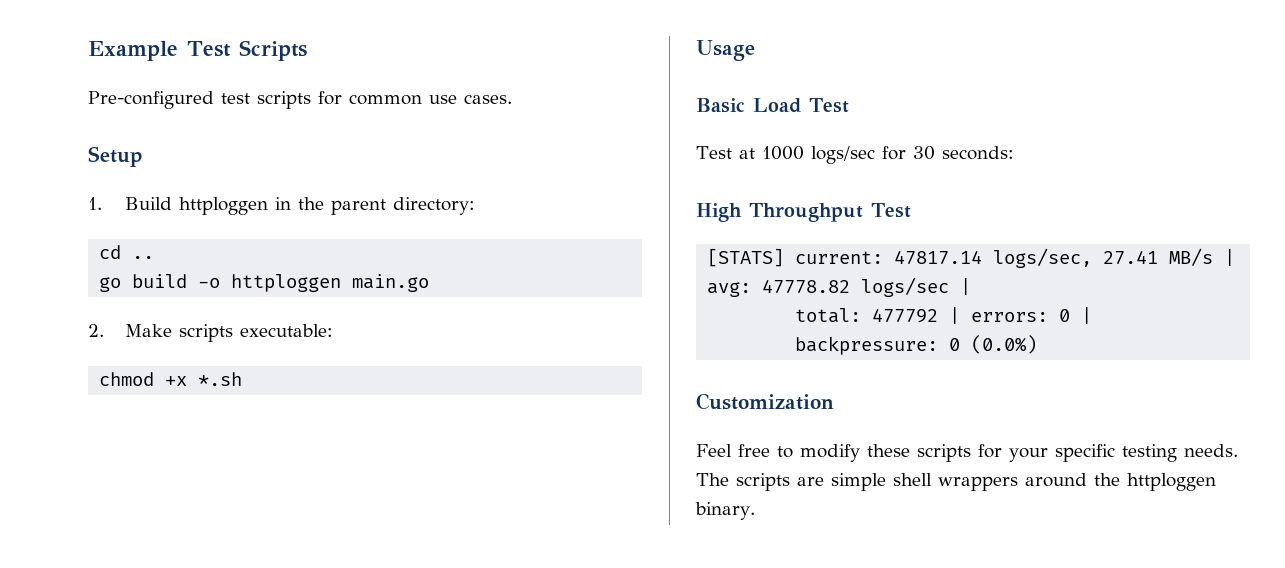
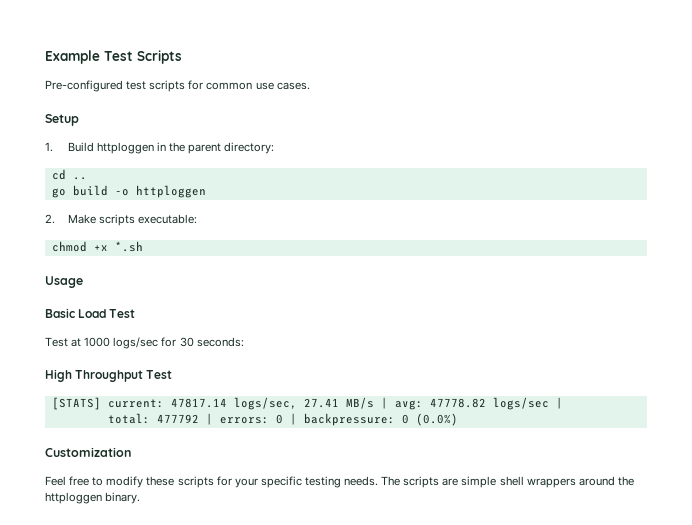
[352,274,430,292] main.go -> (206, 191) none

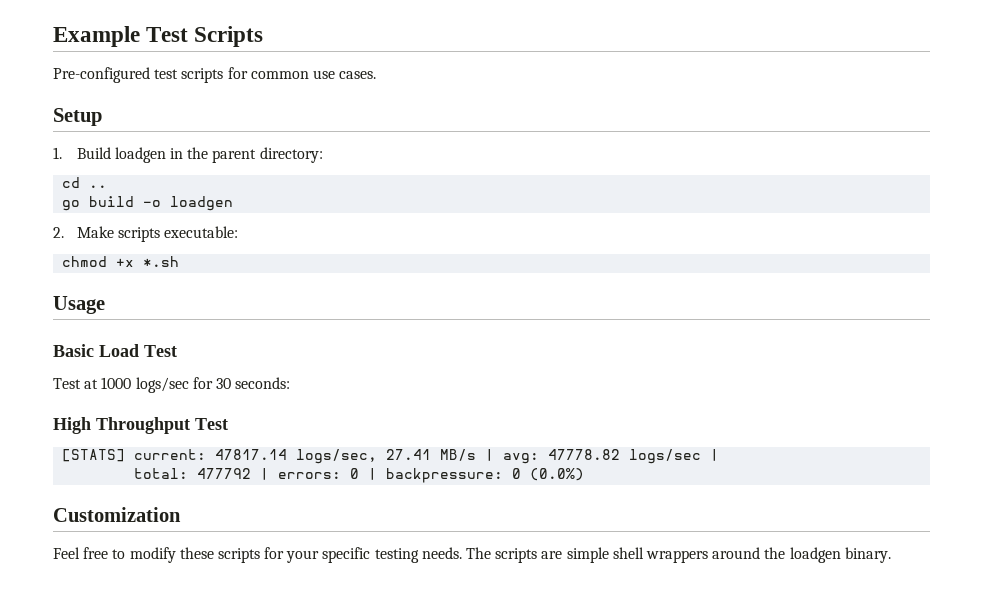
[96,142,154,154] httploggen -> [114,147,166,163] loadgen
[135,185,206,198] httploggen -> [170,196,234,211] loadgen
[45,492,102,504] httploggen -> [789,547,841,563] loadgen

